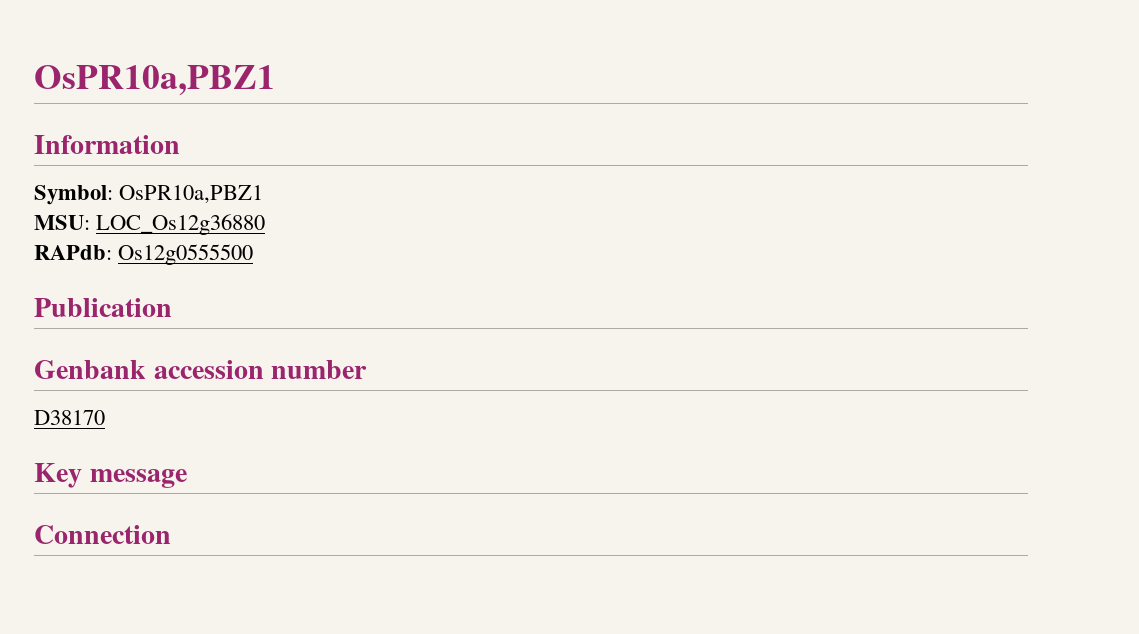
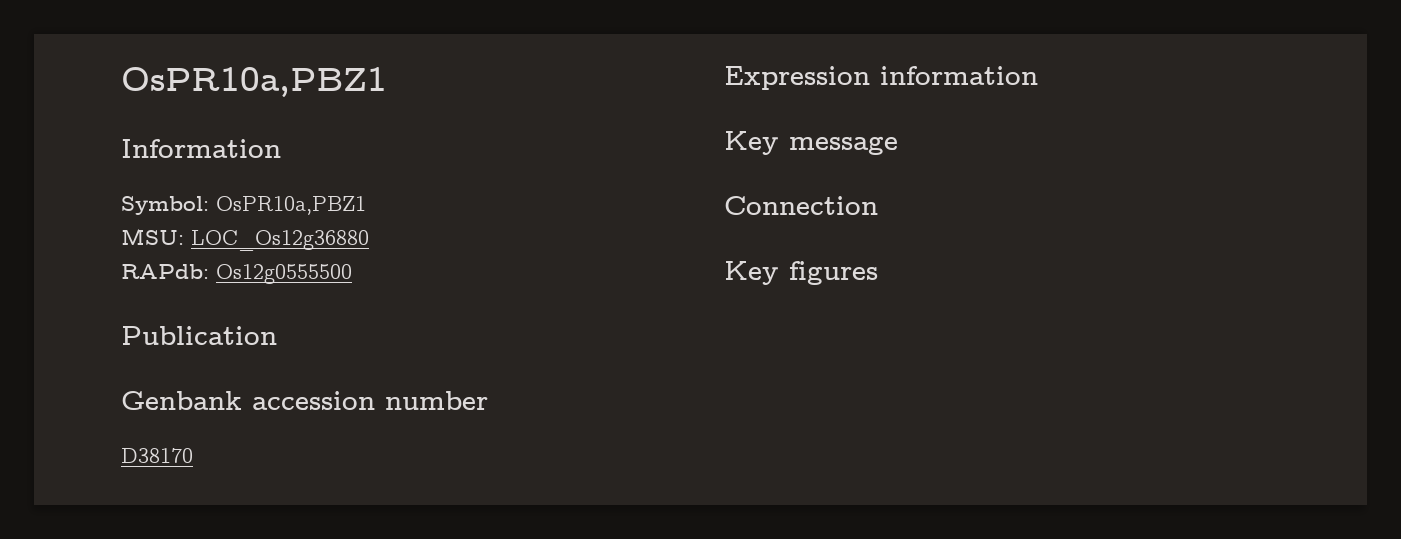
(105, 417) none -> [724,66,1038,90] // Expression information
(171, 534) none -> [724,261,878,285] // Key figures

